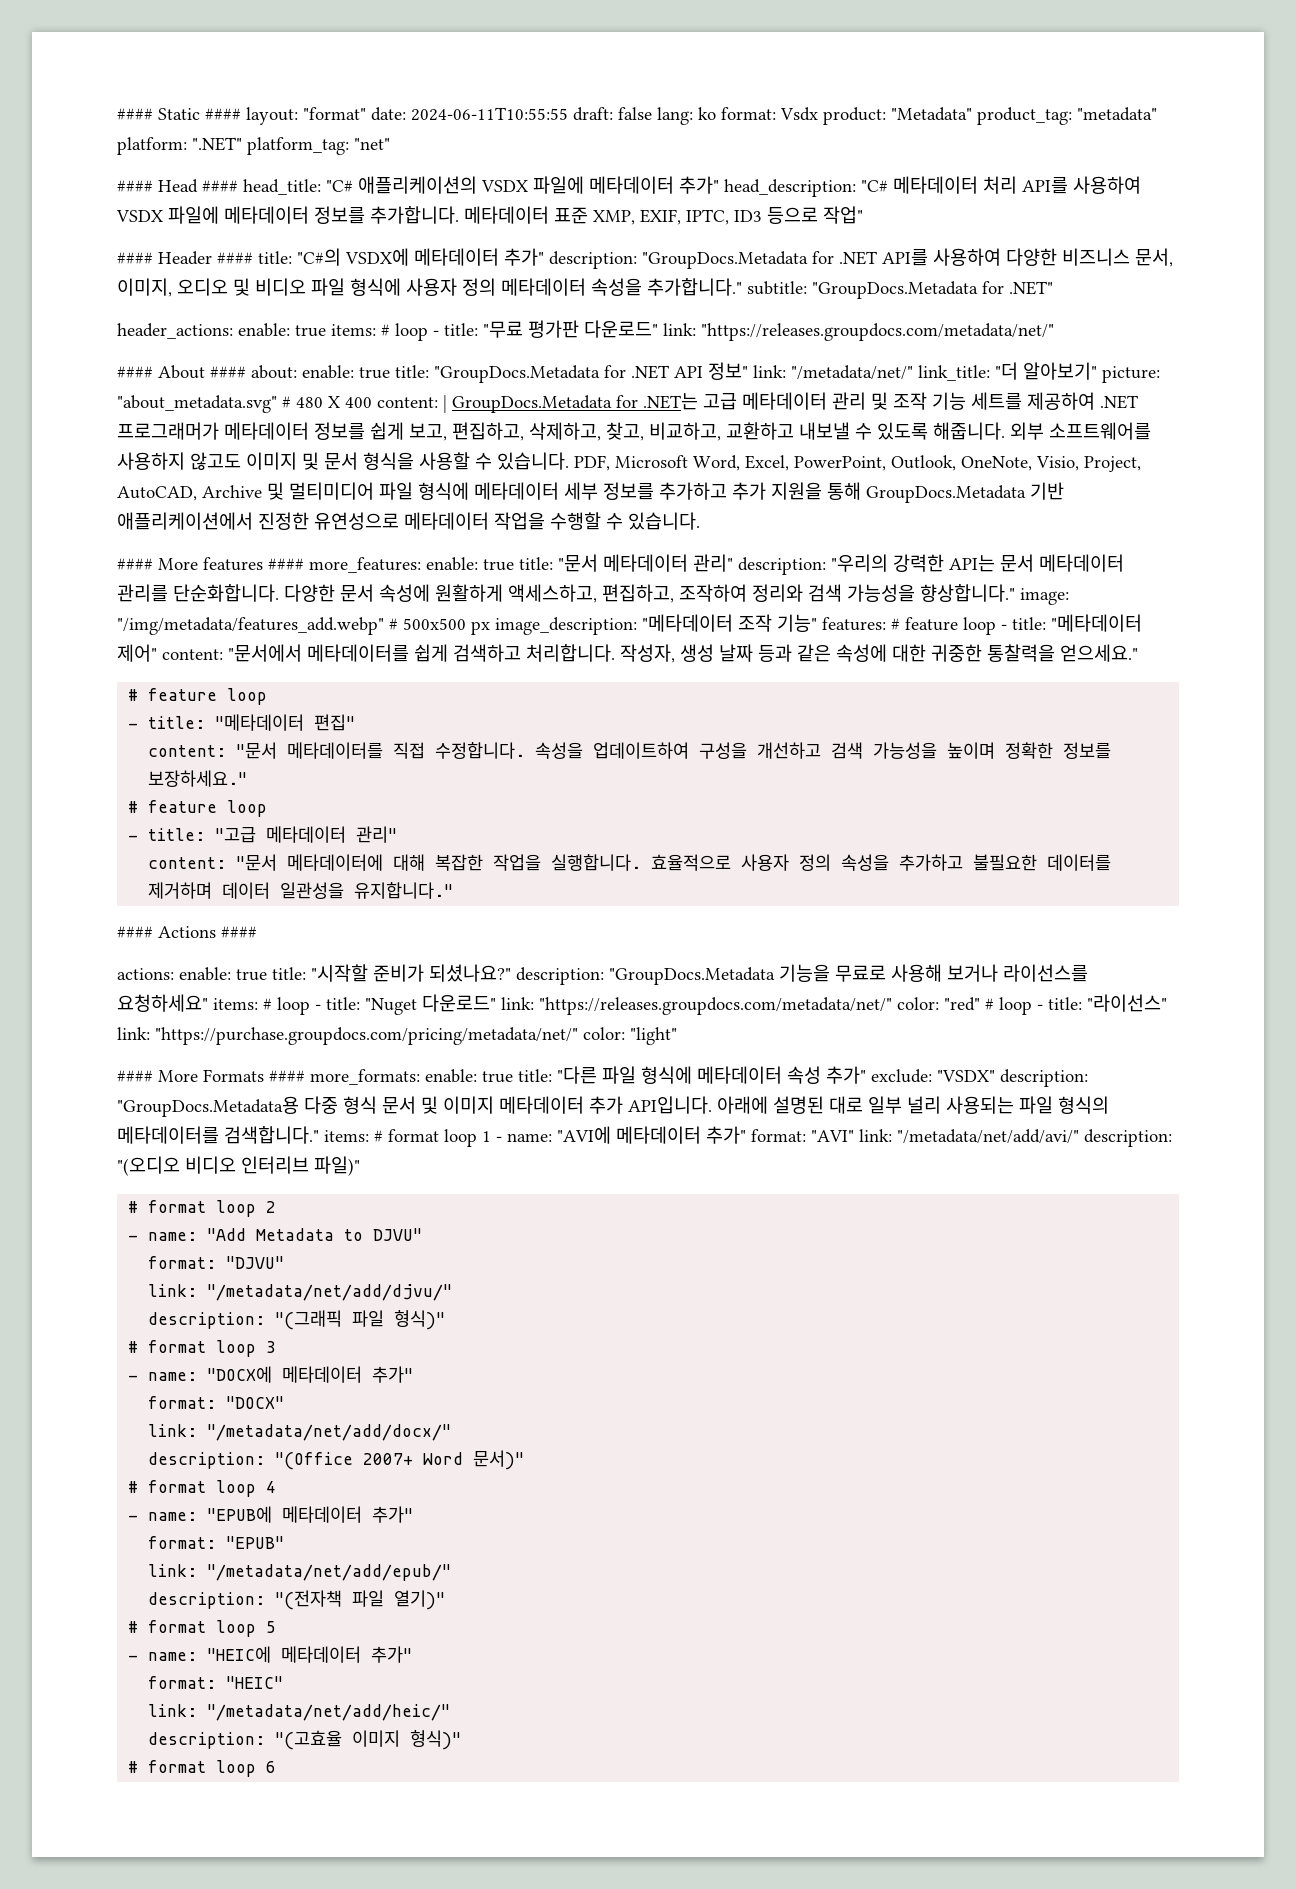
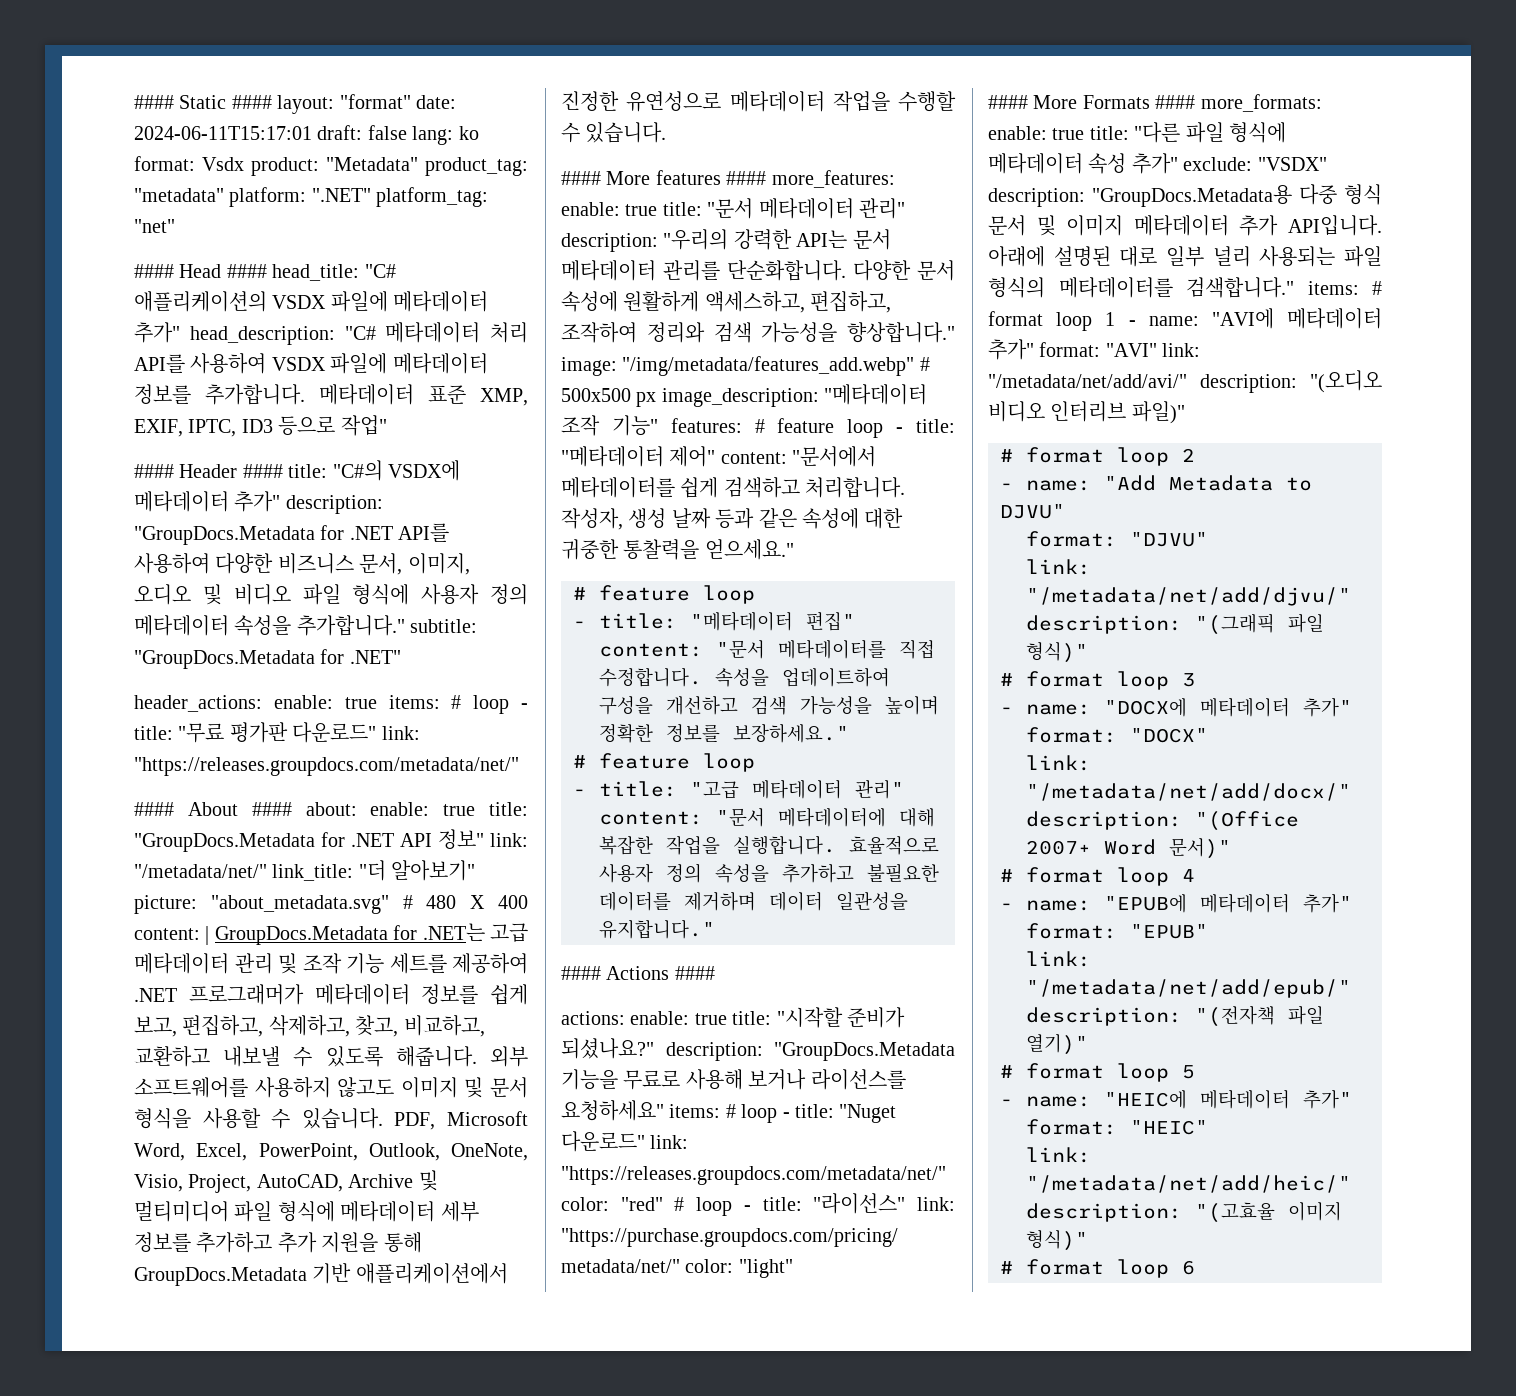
[411,107,568,121] 2024-06-11T10:55:55 -> [134,126,312,140] 2024-06-11T15:17:01

